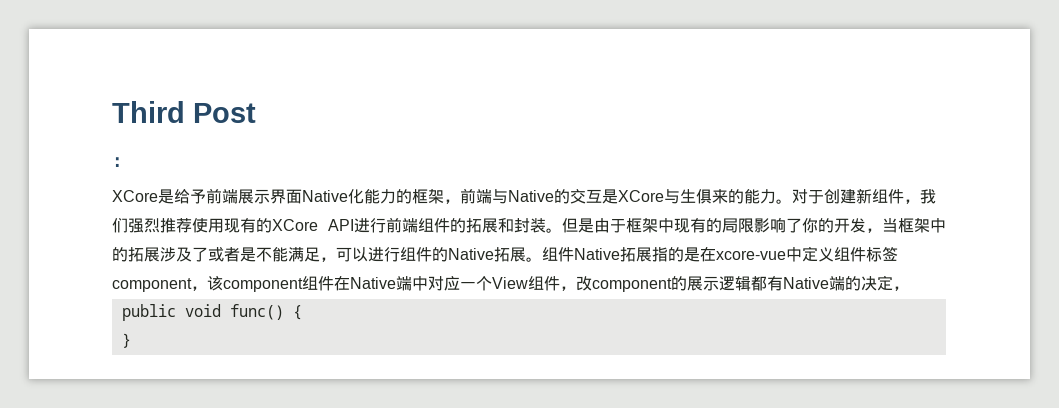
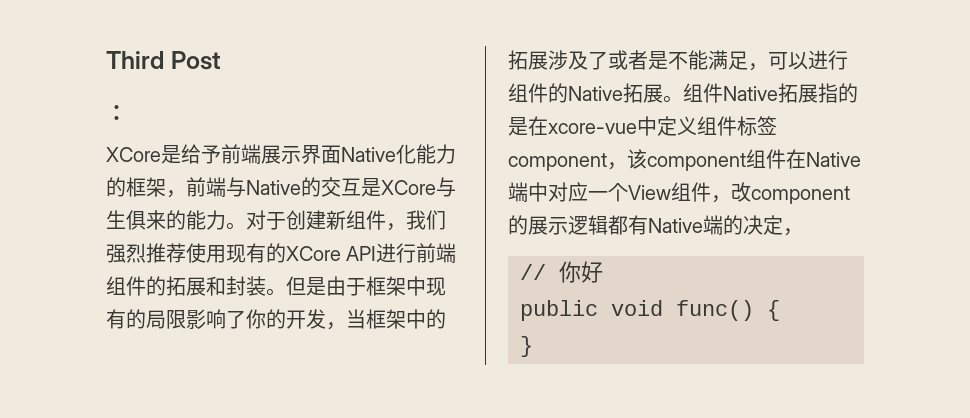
(909, 288) none -> [520,261,603,283] // // 你好

